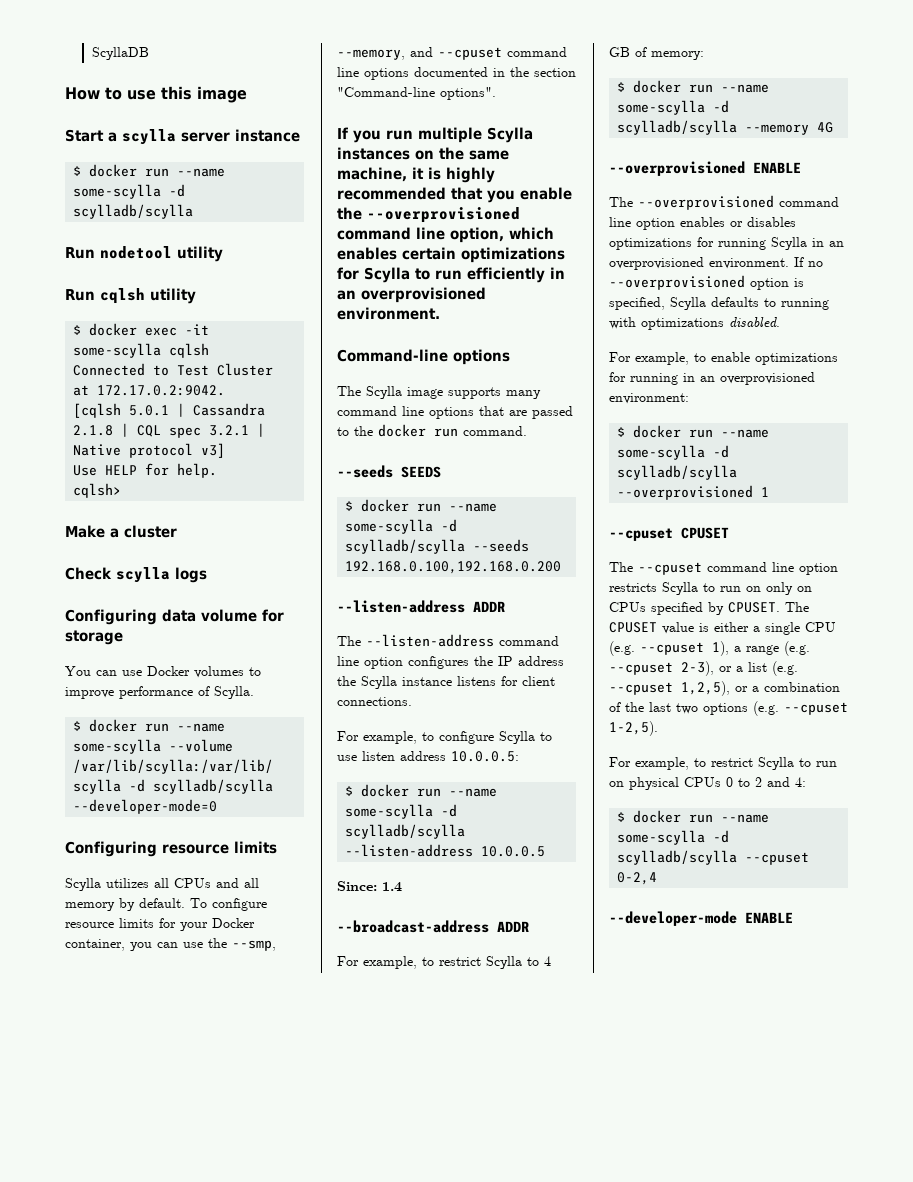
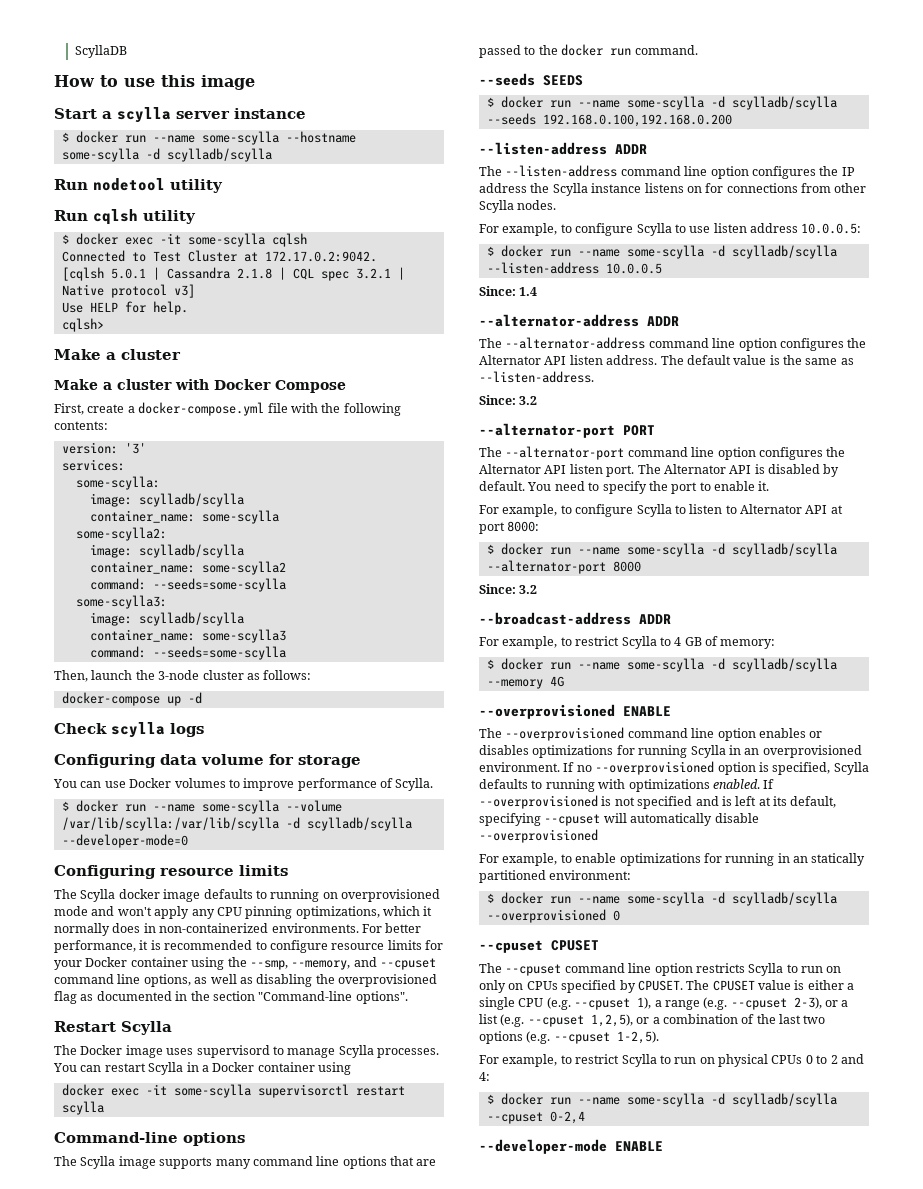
(162, 191) none -> [285,131,356,143] [61,148,139,162] --hostname some-scylla
(177, 531) none -> [54,379,346,393] [54,402,401,416] [54,421,108,430] [61,442,146,454] [61,459,125,471] [75,476,160,490] [89,493,244,507] [89,510,279,524] [75,527,167,541] [89,544,244,558] [89,561,286,575] [89,578,286,592] [75,595,167,609] [89,612,244,626] [89,629,286,643] [89,646,286,660] [54,670,312,682] [61,692,202,706] // Make a cluster with Docker Compose // First, create a docker-compose.yml file with the following contents: // version: '3' // services: // some-scylla: // image: scylladb/scylla // container_name: some-scylla // some-scylla2: // image: scylladb/scylla // container_name: some-scylla2 // command: --seeds=some-scylla // some-scylla3: // image: scylladb/scylla // container_name: some-scylla3 // command: --seeds=some-scylla // Then, launch the 3-node cluster as follows: // docker-compose up -d
[65,878,259,891] [65,898,207,911] Scylla utilizes all CPUs and all memory by default. To -> [54,889,440,902] [54,906,433,919] [54,923,422,936] [54,940,267,953] The Scylla docker image defaults to running on overprovisioned mode and won't apply any CPU pinning optimizations, which it normally does in non-containerized environments. For better performance, it is recommended to
[65,939,203,951] container, you can use -> [130,957,225,970] container using
[364,68,409,80] options -> [143,974,437,987] [54,991,94,1004] options, as well as disabling the overprovisioned flag as
[337,127,533,143] [337,147,509,160] [337,167,495,183] [337,187,572,203] [337,207,520,223] [337,227,554,243] [337,247,565,263] [337,267,565,283] [337,287,486,303] [337,307,440,320] If you run multiple Scylla instances on the same machine, it is highly recommended that you enable the --overprovisioned command line option, which enables certain optimizations for Scylla to run efficiently in an overprovisioned environment. -> [54,1021,172,1035] [54,1045,439,1058] [53,1062,351,1075] [61,1084,405,1098] [61,1101,104,1115] Restart Scylla // The Docker image uses supervisord to manage Scylla processes. You can restart Scylla in a Docker container using // docker exec -it some-scylla supervisorctl restart scylla
[501,676,555,686] [337,697,412,706] for client connections. -> [686,183,867,193] [479,200,557,213] on for connections from other Scylla nodes.
(402, 887) none -> [479,314,679,327] [479,337,867,351] [479,355,854,365] [479,371,594,383] [479,395,538,405] [479,423,655,438] [479,446,846,460] [479,464,840,477] [479,481,770,494] [479,504,843,517] [479,521,540,534] [486,543,837,557] [486,560,641,574] [479,584,538,594] // --alternator-address ADDR // The --alternator-address command line option configures the Alternator API listen address. The default value is the same as --listen-address. // Since: 3.2 // --alternator-port PORT // The --alternator-port command line option configures the Alternator API listen port. The Alternator API is disabled by default. You need to specify the port to enable it. // For example, to configure Scylla to listen to Alternator API at port 8000: // $ docker run --name some-scylla -d scylladb/scylla --alternator-port 8000 // Since: 3.2
[729,317,780,327] disabled. -> [712,779,775,789] [479,795,837,809] [479,813,759,826] [479,829,598,843] enabled. If --overprovisioned is not specified and is left at its default, specifying --cpuset will automatically disable --overprovisioned
[720,372,815,385] overprovisioned -> [811,853,866,866] [479,870,546,883] statically partitioned
[761,487,770,497] 1 -> [612,910,620,921] 0

